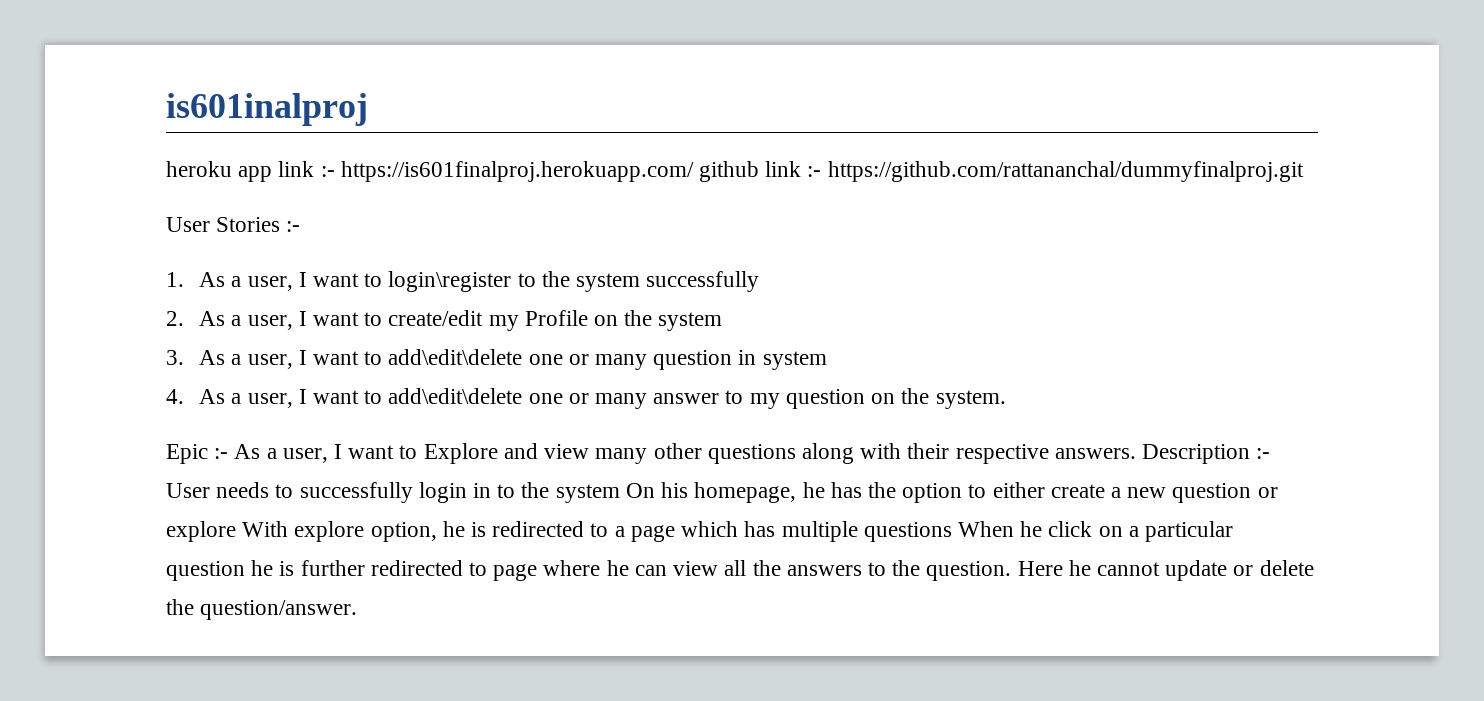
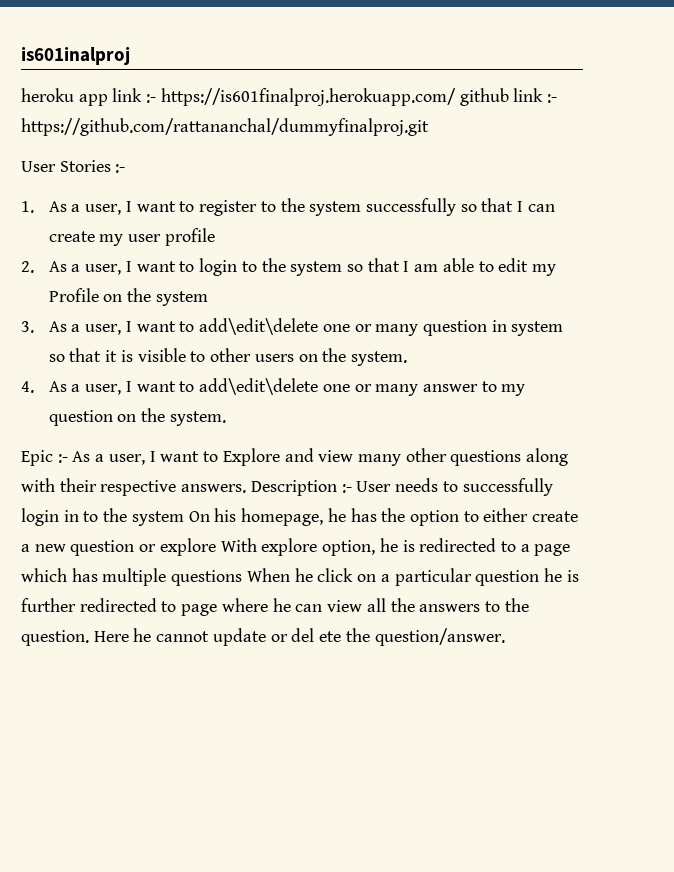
[388,271,512,292] login\register -> [199,200,258,216] register
(760, 281) none -> [460,198,555,212] [48,228,215,246] so that I can create my user profile
[388,310,484,326] create/edit -> [199,258,529,276] login to the system so that I am able to edit
(827, 360) none -> [48,348,407,366] so that it is visible to other users on the system.
[1259,560,1314,576] delete -> [291,628,342,642] del ete

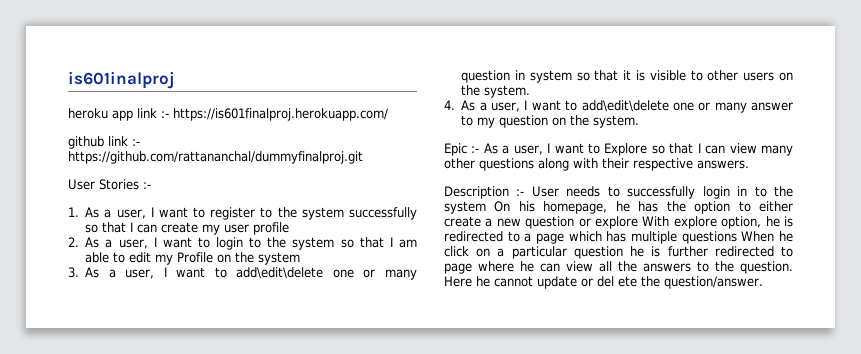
(456, 97) none -> (388, 114) //
[284,448,314,462] and -> [651,143,726,154] so that I can
(247, 488) none -> (749, 164) //

